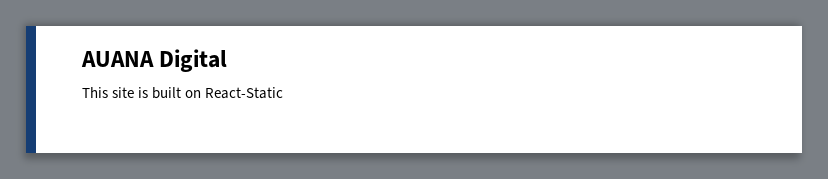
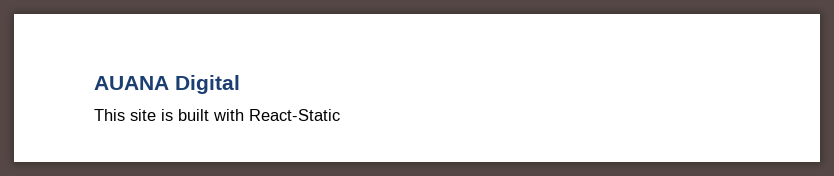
[185,90,202,98] on -> [213,109,244,121] with

